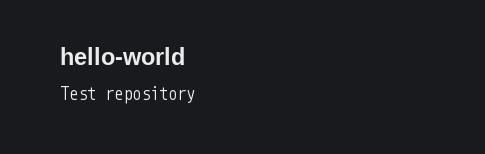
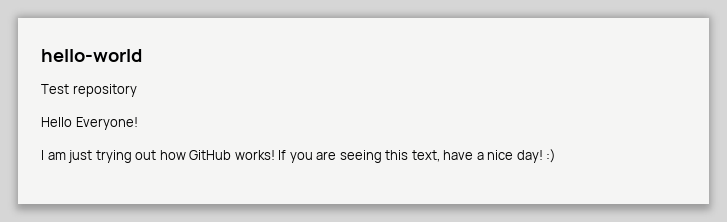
(195, 95) none -> [41,117,138,130] [41,149,557,163] // Hello Everyone! // I am just trying out how GitHub works! If you are seeing this text, have a nice day! :)

